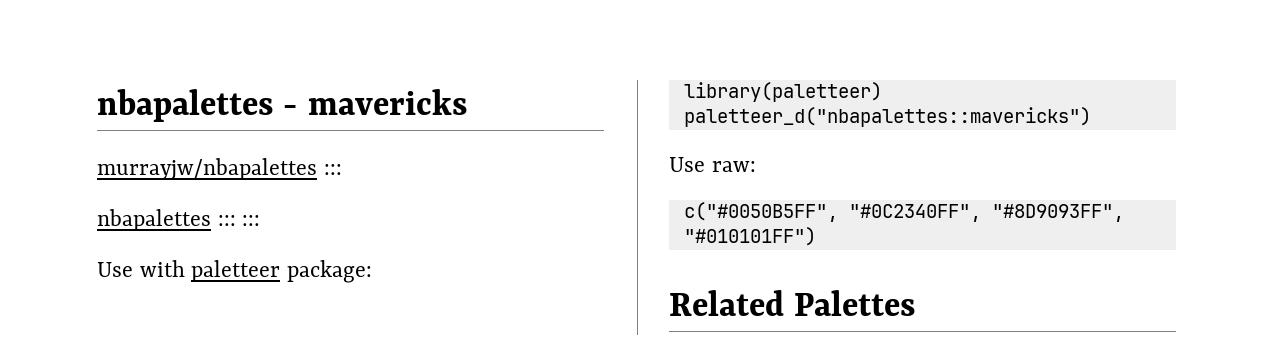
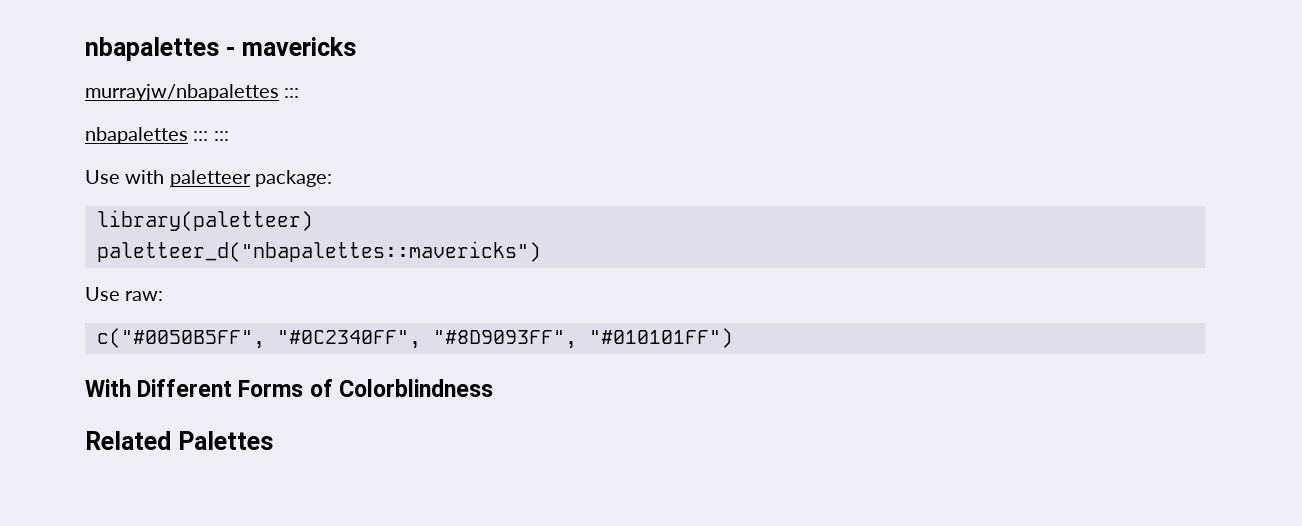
(816, 236) none -> [85,379,493,397] // With Different Forms of Colorblindness

